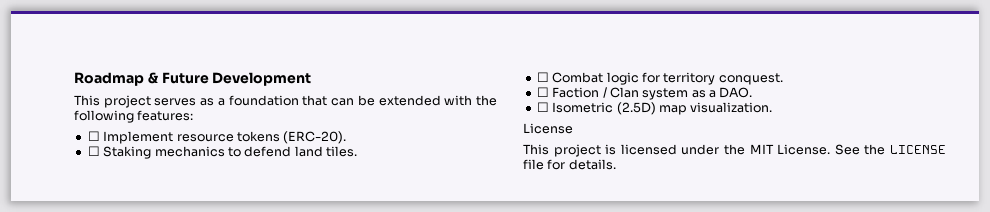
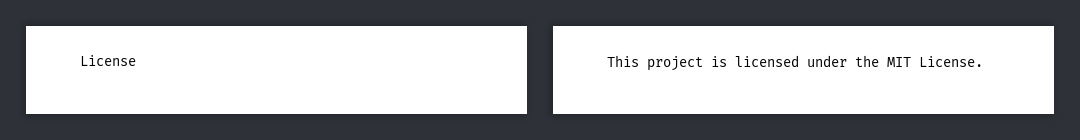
[74,72,312,86] [74,95,498,108] [74,110,194,123] [87,131,347,144] [87,146,357,159] [536,72,783,85] [536,87,753,100] [536,102,773,115] Roadmap & Future Development // This project serves as a foundation that can be extended with the following features: // ☐ Implement resource tokens (ERC-20). // ☐ Staking mechanics to defend land tiles. // ☐ Combat logic for territory conquest. // ☐ Faction / Clan system as a DAO. // ☐ Isometric (2.5D) map visualization. // -> (80, 60) none
[834,144,946,155] [523,159,616,170] See the LICENSE file for details. -> (983, 61) none

